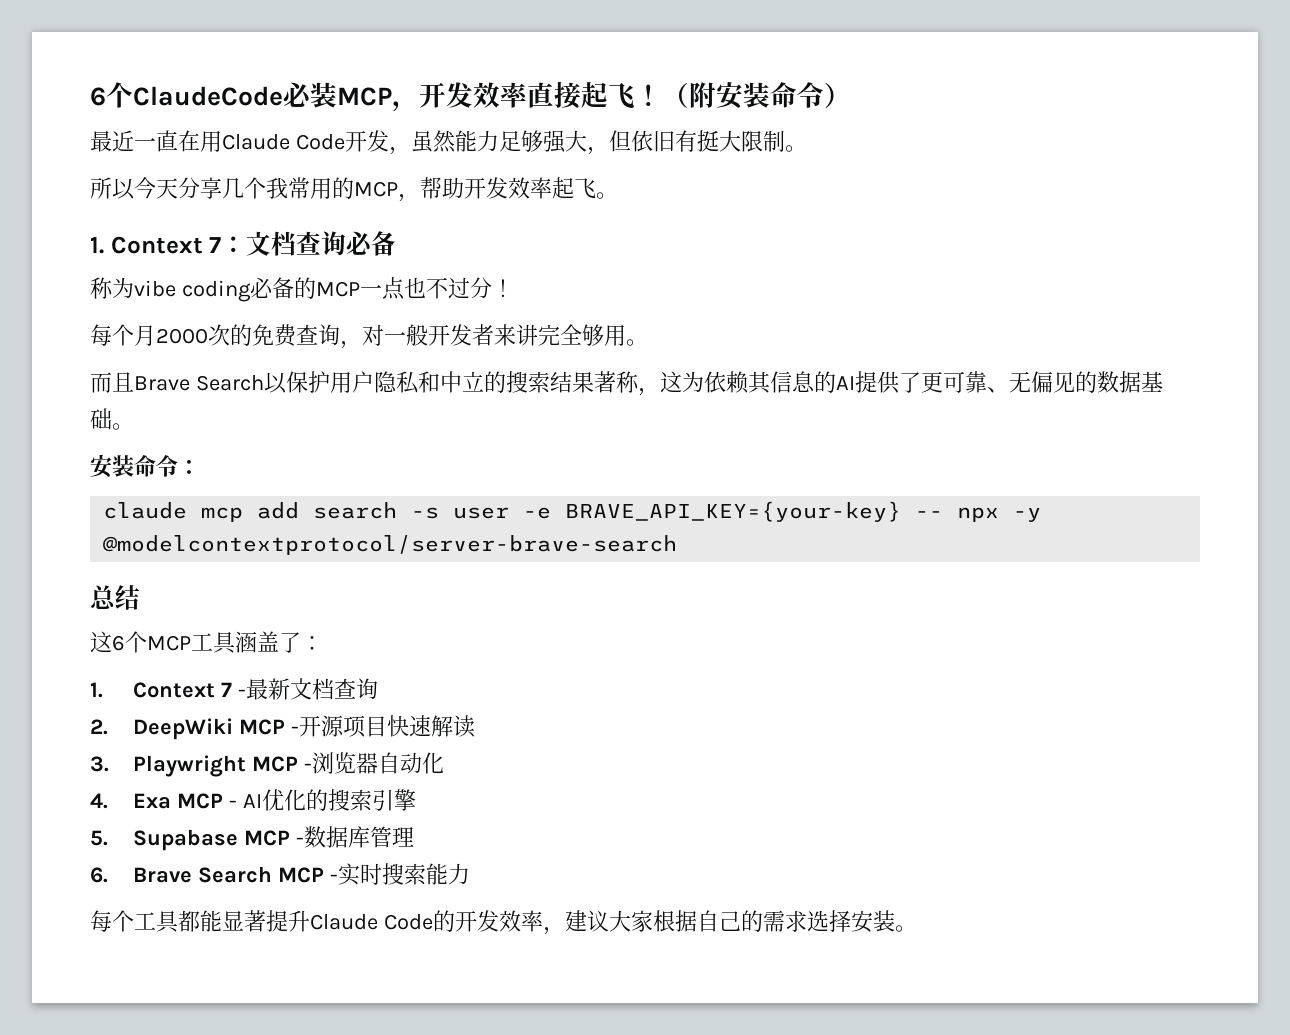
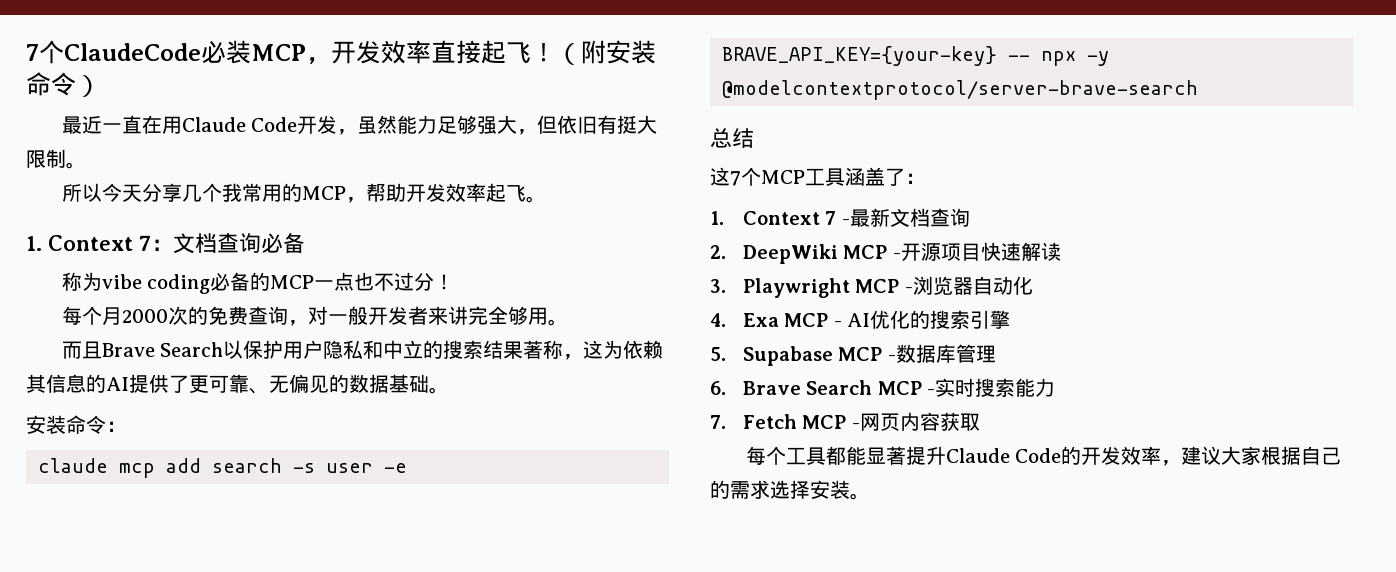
[90,87,106,106] 6 -> [26,44,39,61] 7
[112,635,125,651] 6 -> [730,171,741,186] 7
(470, 874) none -> [710,412,980,431] // 7. Fetch MCP -网页内容获取

